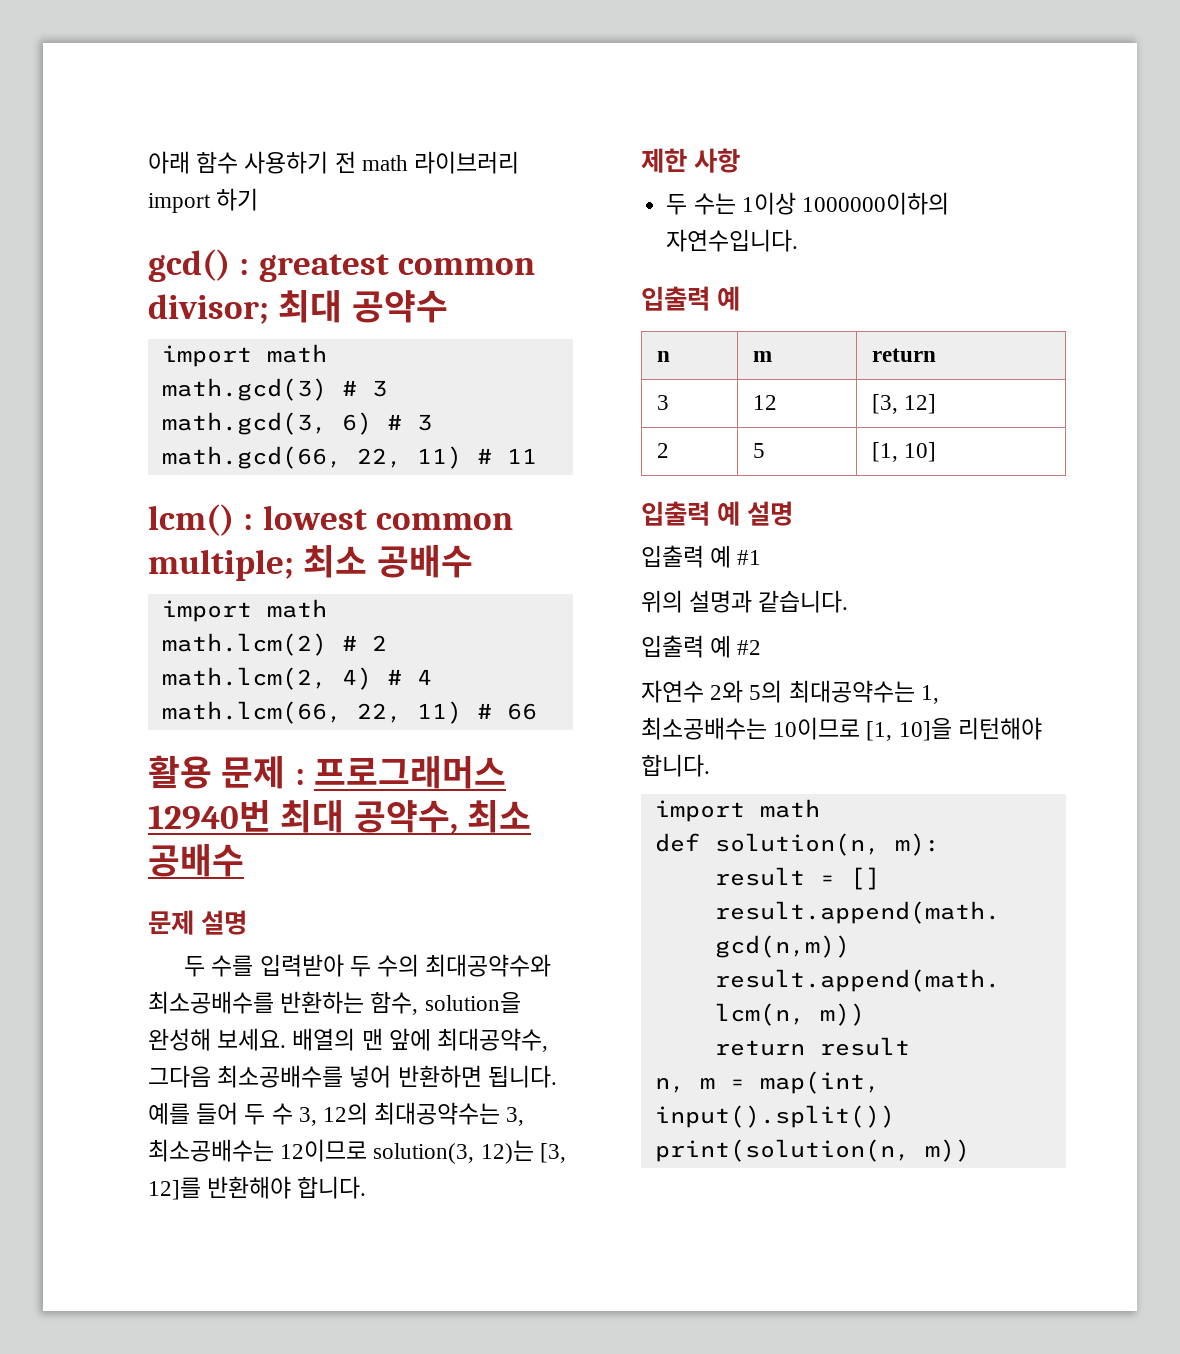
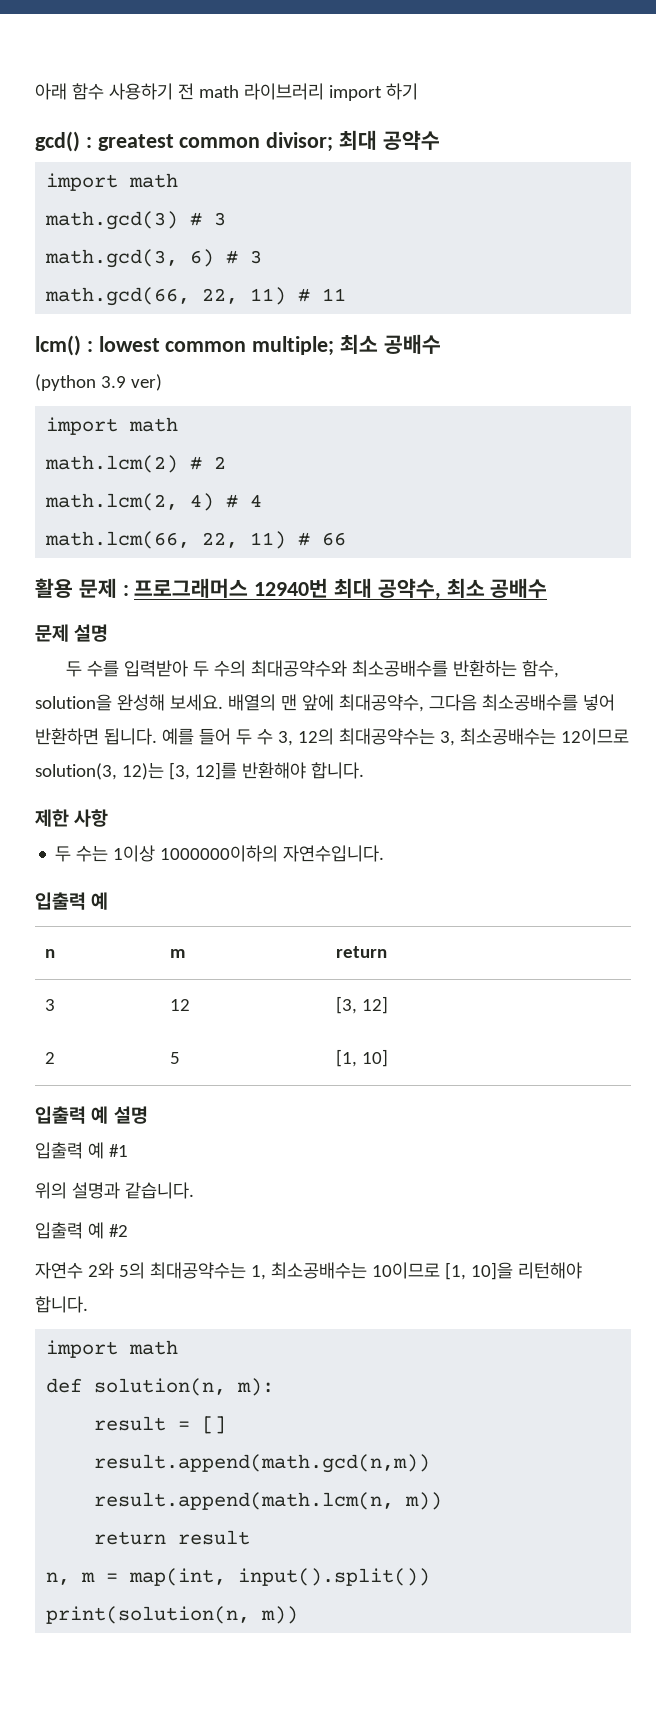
(473, 561) none -> [35,374,162,391] // (python 3.9 ver)

